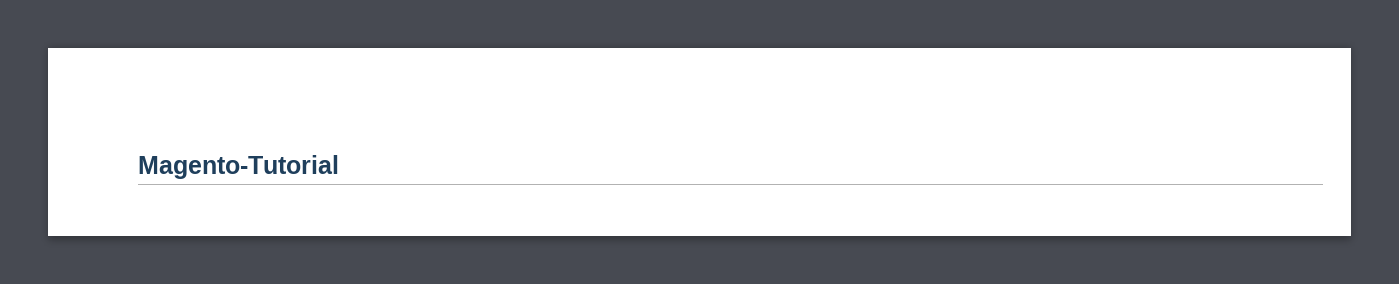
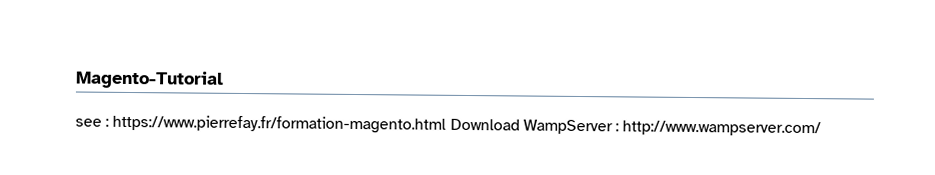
(339, 167) none -> [75,114,822,137] // see : https://www.pierrefay.fr/formation-magento.html Download WampServer : http://www.wampserver.com/

